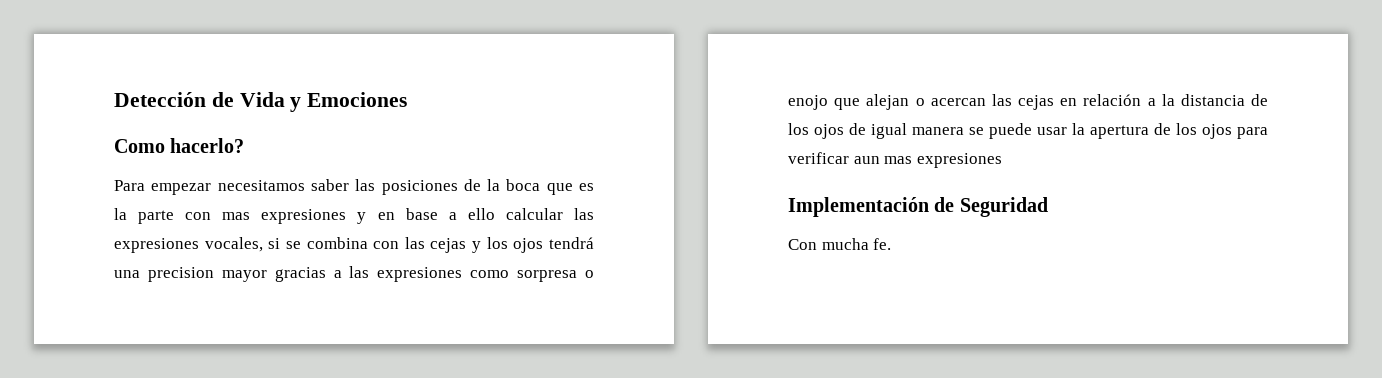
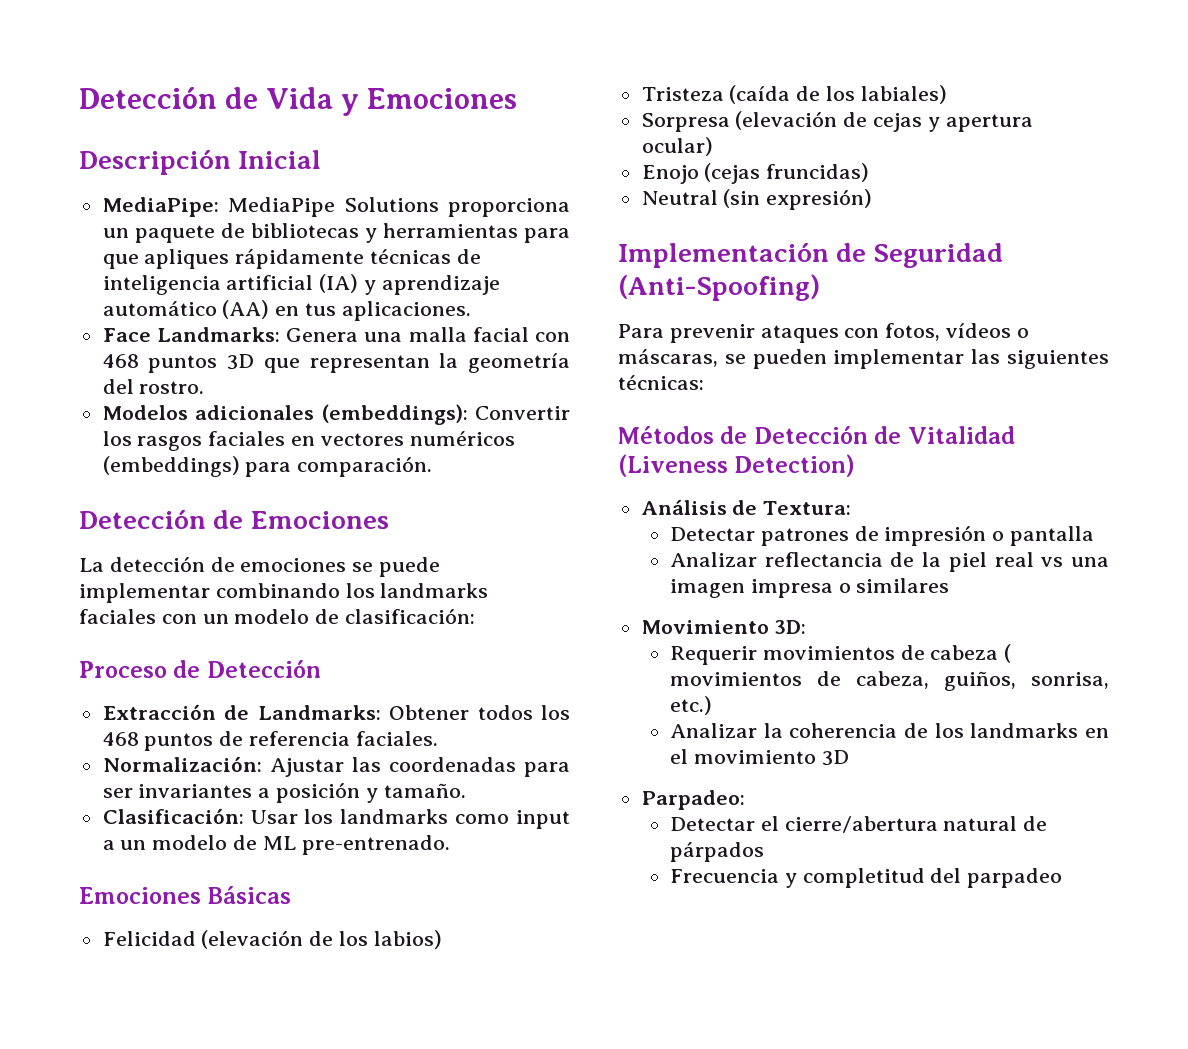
[114,138,245,153] [114,179,594,195] [114,208,594,224] [114,237,594,253] [114,266,594,282] [788,94,1268,110] [788,123,1268,139] [788,152,1002,168] [788,197,1048,217] [788,238,892,250] Como hacerlo? // Para empezar necesitamos saber las posiciones de la boca que es la parte con mas expresiones y en base a ello calcular las expresiones vocales, si se combina con las cejas y los ojos tendrá una precision mayor gracias a las expresiones como sorpresa o enojo que alejan o acercan las cejas en relación a la distancia de los ojos de igual manera se puede usar la apertura de los ojos para verificar aun mas expresiones // Implementación de Seguridad // Con mucha fe. -> [79,149,322,175] [102,197,570,217] [102,223,570,243] [102,249,481,269] [102,274,500,295] [102,300,471,321] [102,327,570,342] [102,353,570,373] [102,379,205,394] [102,404,570,425] [102,431,515,451] [102,456,433,477] [79,509,389,529] [79,556,441,577] [79,583,489,603] [79,608,476,624] [79,659,321,678] [102,704,571,720] [102,731,438,751] [102,756,570,777] [102,782,466,803] [102,808,570,829] [102,835,450,855] [79,886,292,904] [102,930,442,949] [641,85,947,104] [641,111,1033,132] [641,137,713,156] [641,163,870,184] [641,189,873,210] [618,242,1003,268] [618,274,820,301] [618,323,1029,343] [618,349,1109,369] [618,375,704,390] [618,425,1015,444] [618,454,856,477] [641,500,852,515] [669,525,1094,546] [669,552,1109,572] [669,578,950,598] [641,620,807,634] [669,644,1012,665] [669,671,1109,691] [669,696,712,715] [669,723,1109,738] [669,749,849,766] [641,790,745,810] [669,816,1048,833] [669,842,764,862] [669,868,1063,888] Descripción Inicial // MediaPipe: MediaPipe Solutions proporciona un paquete de bibliotecas y herramientas para que apliques rápidamente técnicas de inteligencia artificial (IA) y aprendizaje automático (AA) en tus aplicaciones. // Face Landmarks: Genera una malla facial con 468 puntos 3D que representan la geometría del rostro. // Modelos adicionales (embeddings): Convertir los rasgos faciales en vectores numéricos (embeddings) para comparación. // Detección de Emociones // La detección de emociones se puede implementar combinando los landmarks faciales con un modelo de clasificación: // Proceso de Detección // Extracción de Landmarks: Obtener todos los 468 puntos de referencia faciales. // Normalización: Ajustar las coordenadas para ser invariantes a posición y tamaño. // Clasificación: Usar los landmarks como input a un modelo de ML pre-entrenado. // Emociones Básicas // Felicidad (elevación de los labios) // Tristeza (caída de los labiales) // Sorpresa (elevación de cejas y apertura ocular) // Enojo (cejas fruncidas) // Neutral (sin expresión) // Implementación de Seguridad (Anti-Spoofing) // Para prevenir ataques con fotos, vídeos o máscaras, se pueden implementar las siguientes técnicas: // Métodos de Detección de Vitalidad (Liveness Detection) // Análisis de Textura: // Detectar patrones de impresión o pantalla // Analizar reflectancia de la piel real vs una imagen impresa o similares // Movimiento 3D: // Requerir movimientos de cabeza ( movimientos de cabeza, guiños, sonrisa, etc.) // Analizar la coherencia de los landmarks en el movimiento 3D // Parpadeo: // Detectar el cierre/abertura natural de párpados // Frecuencia y completitud del parpadeo

